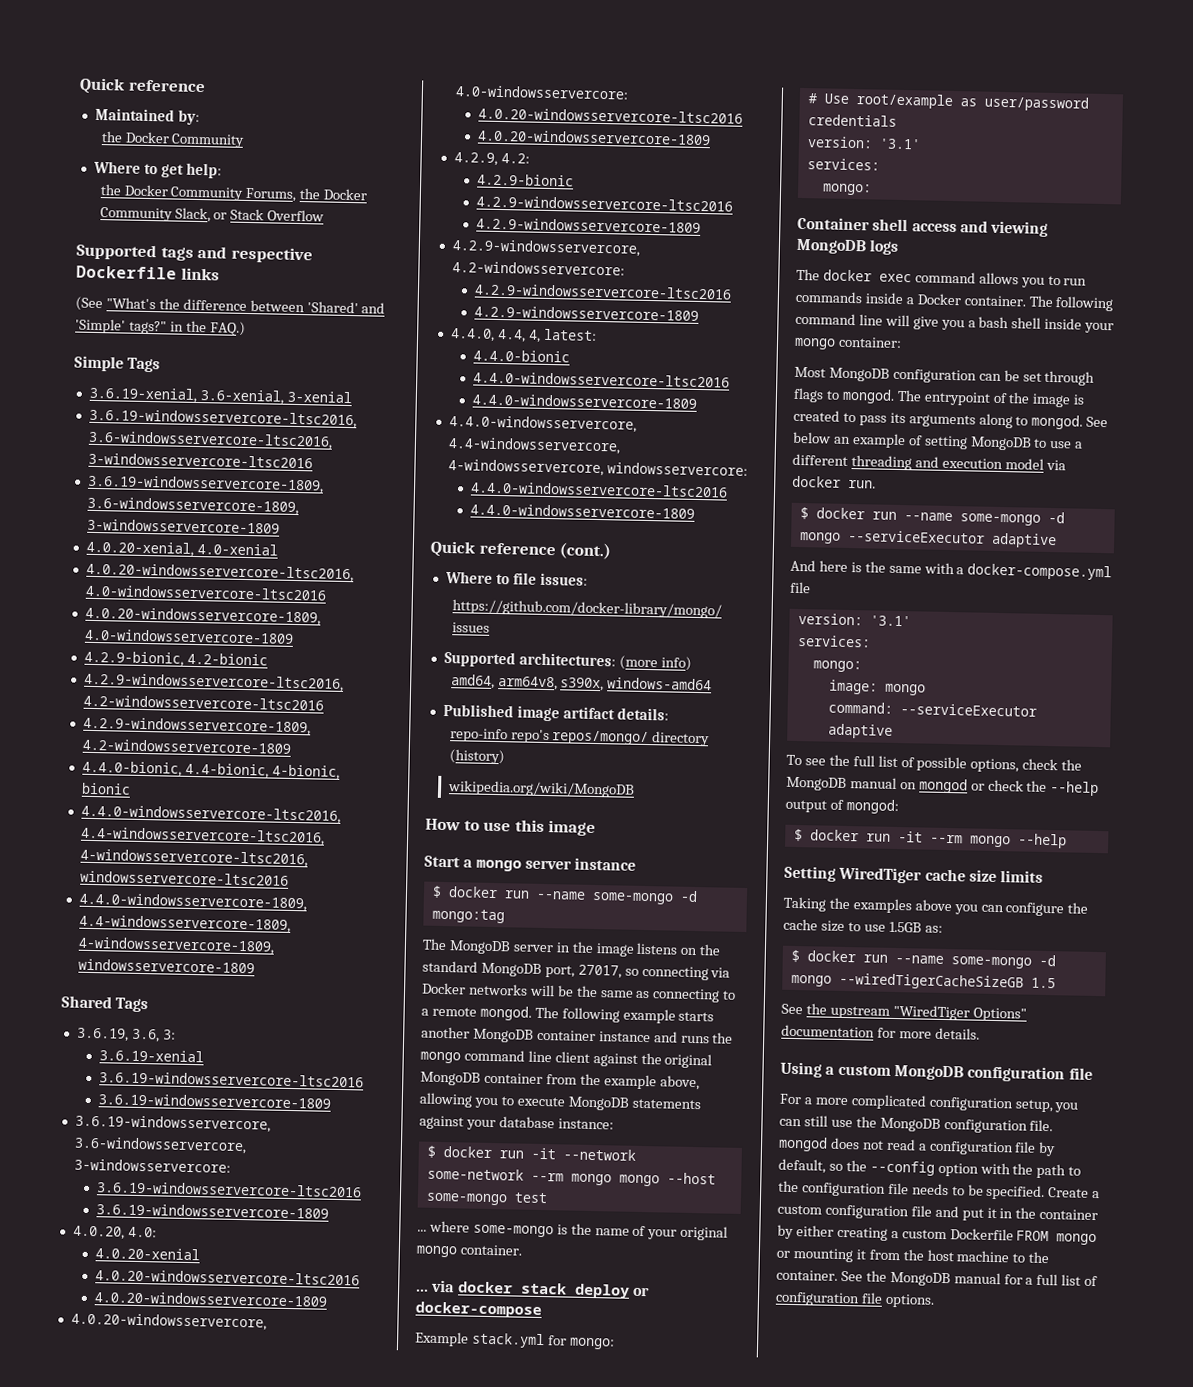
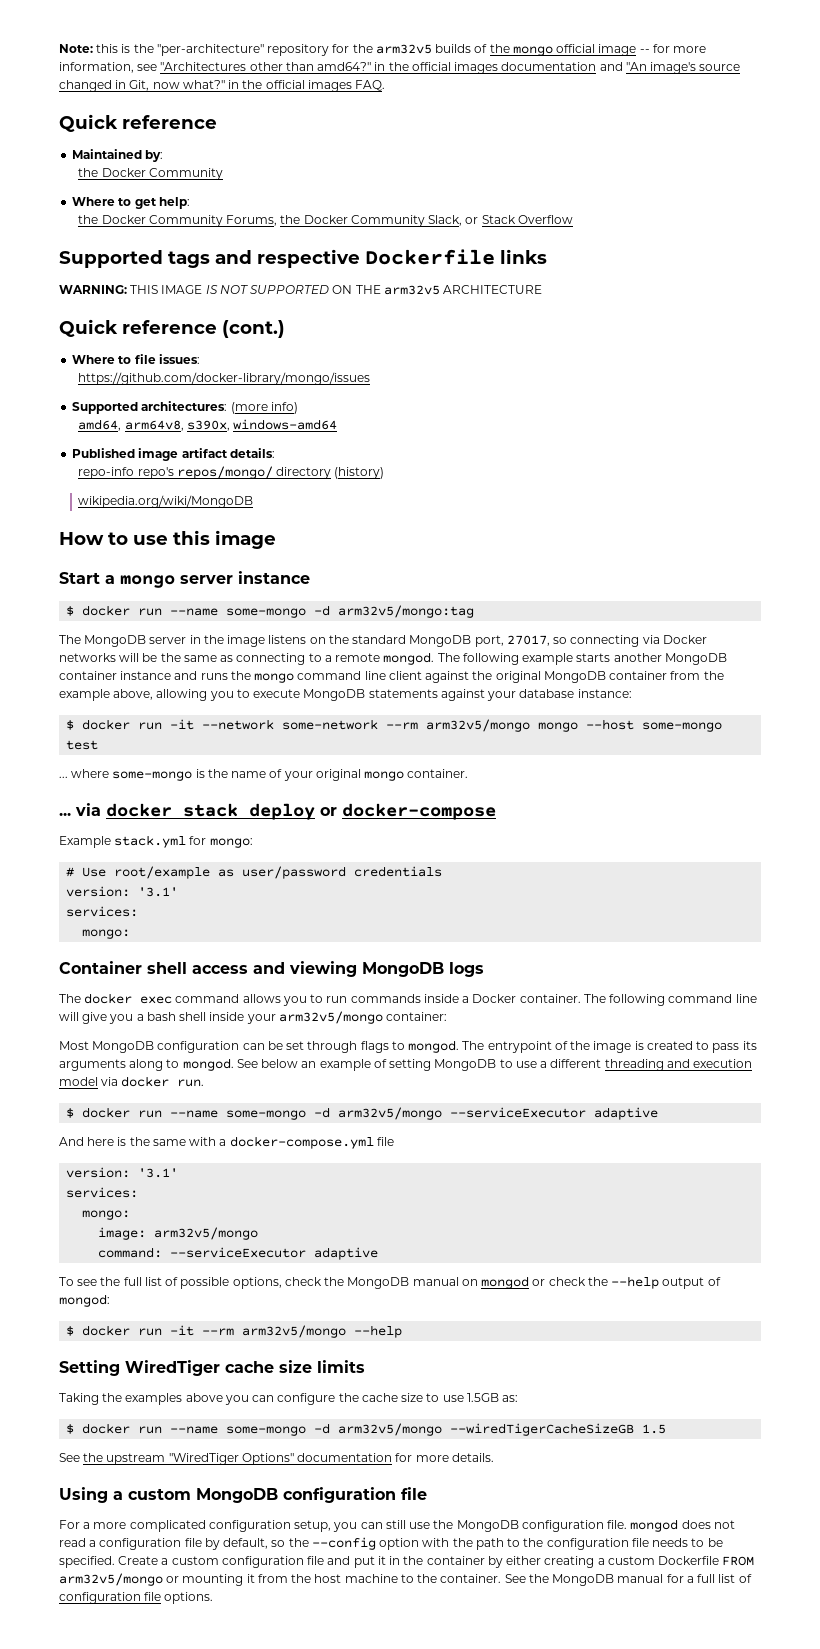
(79, 86) none -> [59,44,707,56] [59,62,741,74] [59,80,386,92] Note: this is the "per-architecture" repository for the arm32v5 builds of the mongo official image -- for more information, see "Architectures other than amd64?" in the official images documentation and "An image's source changed in Git, now what?" in the official images FAQ. //
[75,296,386,314] [75,318,246,336] [74,355,161,373] [88,386,352,405] [88,408,357,429] [87,430,333,450] [87,452,313,469] [86,474,324,494] [86,496,299,516] [86,518,280,534] [85,540,278,557] [85,562,354,583] [84,584,327,601] [84,606,321,626] [83,628,294,644] [83,650,268,667] [83,672,344,692] [82,694,324,711] [82,716,311,736] [81,738,291,754] [81,760,340,780] [80,782,131,795] [80,804,341,824] [79,826,325,846] [79,848,308,868] [79,870,289,886] [78,892,307,912] [78,914,291,933] [77,936,275,955] [77,958,255,974] [61,995,149,1013] [75,1027,176,1043] [98,1049,204,1063] [98,1071,364,1088] [97,1093,331,1109] [74,1114,271,1133] [73,1136,247,1155] [73,1158,231,1173] [95,1181,362,1198] [95,1203,329,1219] [72,1225,157,1240] [94,1247,200,1261] [94,1269,360,1286] [93,1291,327,1307] [70,1312,267,1331] [454,85,629,100] [477,107,743,124] [476,129,711,146] [453,152,530,166] [476,173,574,187] [475,195,733,212] [475,217,701,233] [451,239,640,257] [451,261,625,276] [473,283,732,300] [473,305,699,321] [449,328,597,343] [472,349,570,363] [472,371,730,388] [471,393,697,409] [448,415,637,433] [447,436,621,455] [447,458,748,477] [469,481,728,498] [469,503,695,519] (See "What's the difference between 'Shared' and 'Simple' tags?" in the FAQ.) // Simple Tags // 3.6.19-xenial, 3.6-xenial, 3-xenial // 3.6.19-windowsservercore-ltsc2016, 3.6-windowsservercore-ltsc2016, 3-windowsservercore-ltsc2016 // 3.6.19-windowsservercore-1809, 3.6-windowsservercore-1809, 3-windowsservercore-1809 // 4.0.20-xenial, 4.0-xenial // 4.0.20-windowsservercore-ltsc2016, 4.0-windowsservercore-ltsc2016 // 4.0.20-windowsservercore-1809, 4.0-windowsservercore-1809 // 4.2.9-bionic, 4.2-bionic // 4.2.9-windowsservercore-ltsc2016, 4.2-windowsservercore-ltsc2016 // 4.2.9-windowsservercore-1809, 4.2-windowsservercore-1809 // 4.4.0-bionic, 4.4-bionic, 4-bionic, bionic // 4.4.0-windowsservercore-ltsc2016, 4.4-windowsservercore-ltsc2016, 4-windowsservercore-ltsc2016, windowsservercore-ltsc2016 // 4.4.0-windowsservercore-1809, 4.4-windowsservercore-1809, 4-windowsservercore-1809, windowsservercore-1809 // Shared Tags // 3.6.19, 3.6, 3: // 3.6.19-xenial // 3.6.19-windowsservercore-ltsc2016 // 3.6.19-windowsservercore-1809 // 3.6.19-windowsservercore, 3.6-windowsservercore, 3-windowsservercore: // 3.6.19-windowsservercore-ltsc2016 // 3.6.19-windowsservercore-1809 // 4.0.20, 4.0: // 4.0.20-xenial // 4.0.20-windowsservercore-ltsc2016 // 4.0.20-windowsservercore-1809 // 4.0.20-windowsservercore, 4.0-windowsservercore: // 4.0.20-windowsservercore-ltsc2016 // 4.0.20-windowsservercore-1809 // 4.2.9, 4.2: // 4.2.9-bionic // 4.2.9-windowsservercore-ltsc2016 // 4.2.9-windowsservercore-1809 // 4.2.9-windowsservercore, 4.2-windowsservercore: // 4.2.9-windowsservercore-ltsc2016 // 4.2.9-windowsservercore-1809 // 4.4.0, 4.4, 4, latest: // 4.4.0-bionic // 4.4.0-windowsservercore-ltsc2016 // 4.4.0-windowsservercore-1809 // 4.4.0-windowsservercore, 4.4-windowsservercore, 4-windowsservercore, windowsservercore: // 4.4.0-windowsservercore-ltsc2016 // 4.4.0-windowsservercore-1809 -> [59,285,543,295] WARNING: THIS IMAGE IS NOT SUPPORTED ON THE arm32v5 ARCHITECTURE
[431,908,505,924] mongo:tag -> [338,605,475,618] arm32v5/mongo:tag
[570,1173,612,1186] mongo -> [426,719,531,732] arm32v5/mongo
[794,337,836,350] mongo -> [278,1011,383,1024] arm32v5/mongo
[799,532,841,544] mongo -> [338,1107,443,1120] arm32v5/mongo
[884,683,926,696] mongo -> [154,1227,259,1240] arm32v5/mongo
[969,835,1011,848] mongo -> [242,1325,347,1338] arm32v5/mongo
[790,974,832,987] mongo -> [338,1423,443,1436] arm32v5/mongo
[1056,1233,1098,1246] mongo -> [59,1573,163,1586] arm32v5/mongo

